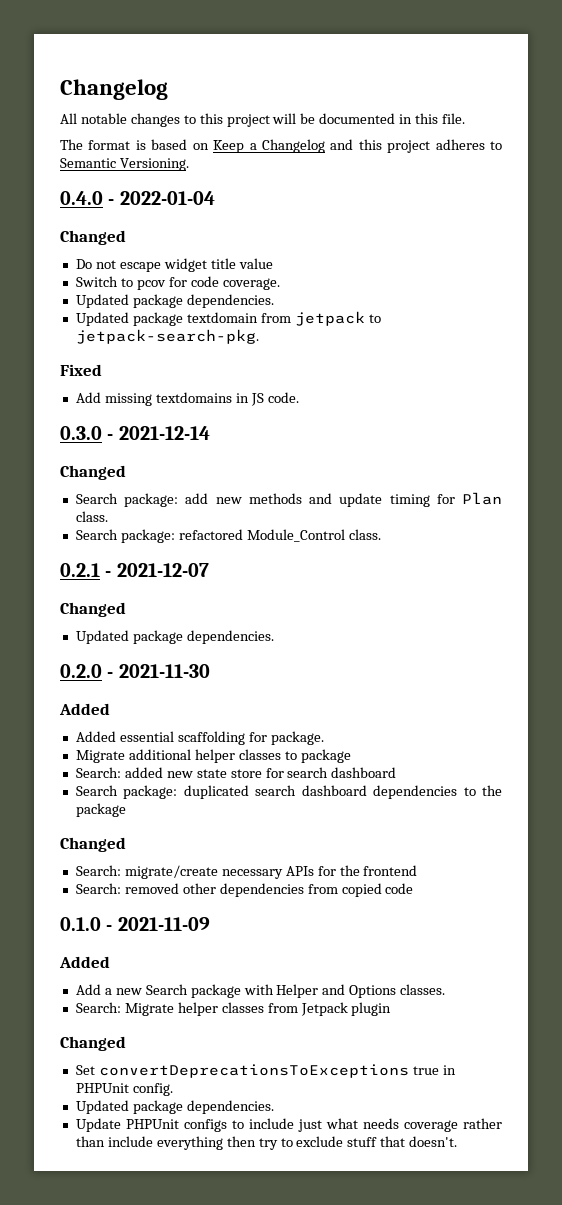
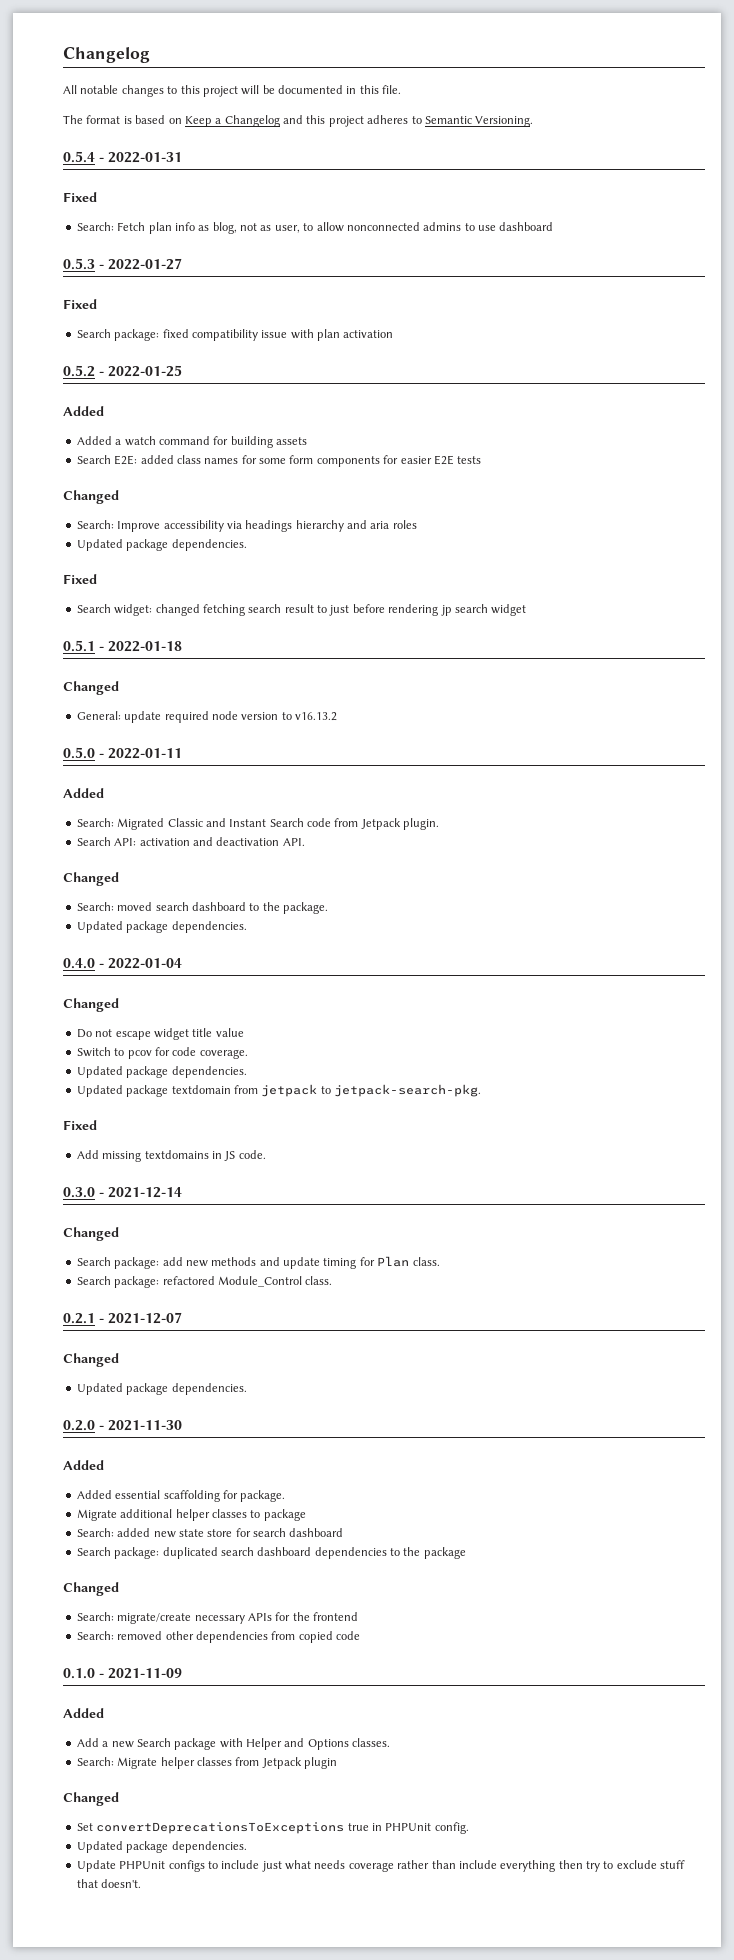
(189, 164) none -> [63,151,183,163] [63,192,97,202] [76,222,554,234] [63,258,183,270] [63,299,97,309] [76,329,394,341] [63,365,183,377] [63,406,104,416] [76,436,307,448] [76,455,482,467] [63,490,119,504] [76,520,417,532] [76,539,247,551] [63,574,97,584] [76,604,527,616] [63,640,183,652] [63,681,119,695] [76,711,337,723] [63,747,183,759] [63,788,104,798] [76,818,440,830] [76,837,305,846] [63,872,119,886] [76,902,328,914] [76,921,247,933] // 0.5.4 - 2022-01-31 // Fixed // Search: Fetch plan info as blog, not as user, to allow nonconnected admins to use dashboard // 0.5.3 - 2022-01-27 // Fixed // Search package: fixed compatibility issue with plan activation // 0.5.2 - 2022-01-25 // Added // Added a watch command for building assets // Search E2E: added class names for some form components for easier E2E tests // Changed // Search: Improve accessibility via headings hierarchy and aria roles // Updated package dependencies. // Fixed // Search widget: changed fetching search result to just before rendering jp search widget // 0.5.1 - 2022-01-18 // Changed // General: update required node version to v16.13.2 // 0.5.0 - 2022-01-11 // Added // Search: Migrated Classic and Instant Search code from Jetpack plugin. // Search API: activation and deactivation API. // Changed // Search: moved search dashboard to the package. // Updated package dependencies.

